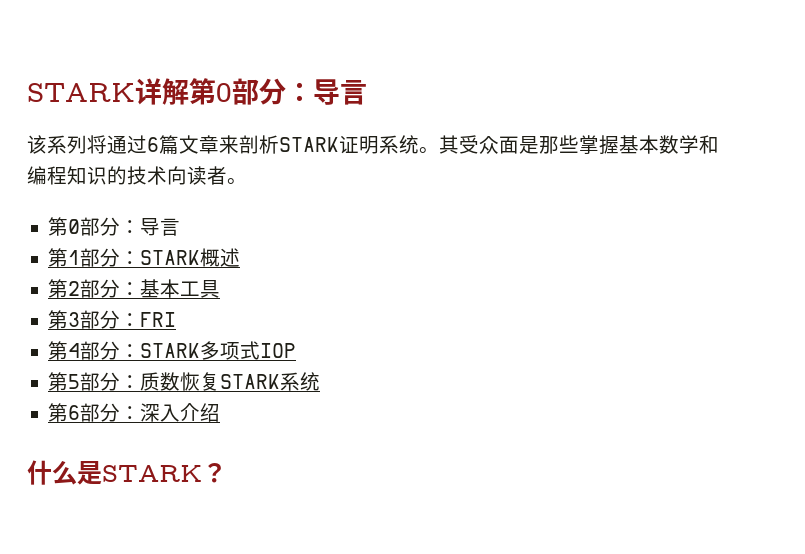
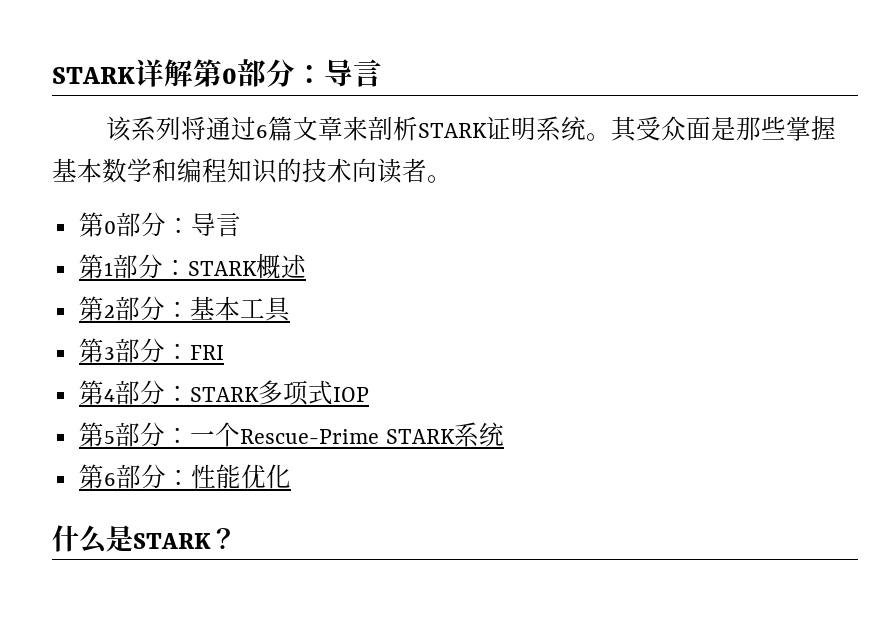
[140,372,221,391] 质数恢复 -> [189,422,379,447] 一个Rescue-Prime
[140,403,221,422] 深入介绍 -> [190,464,291,489] 性能优化

